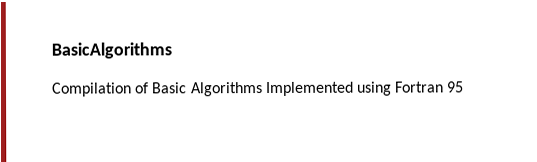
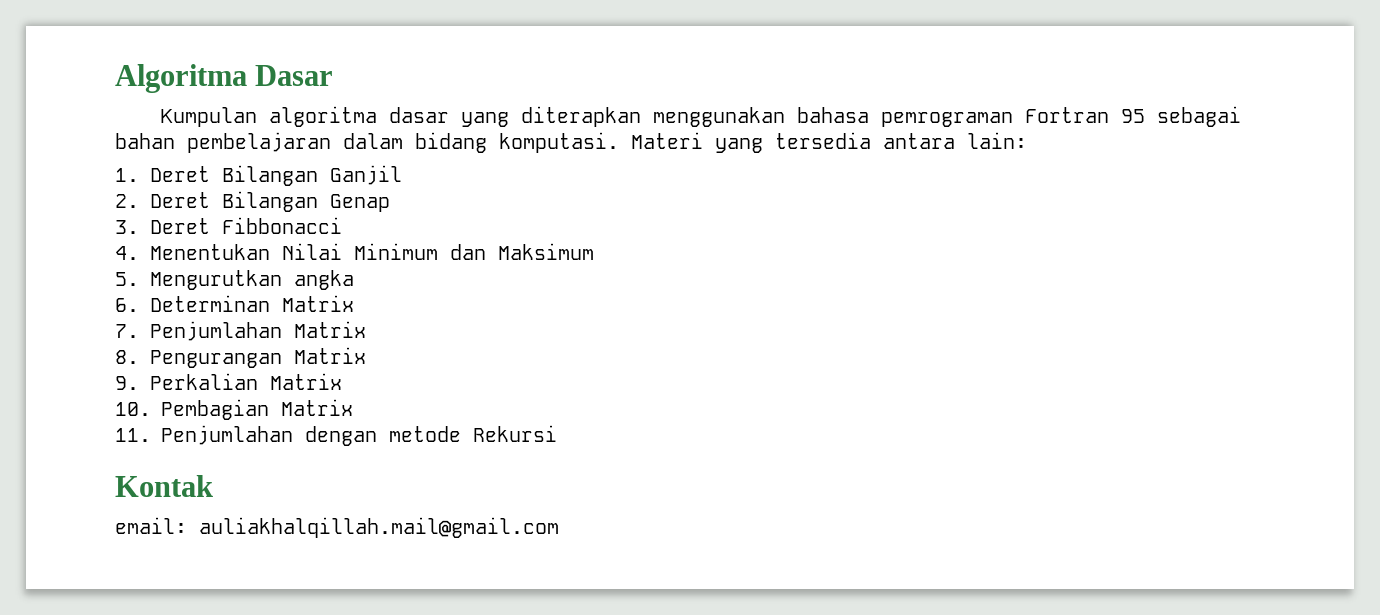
[51,42,172,59] [52,81,465,97] BasicAlgorithms // Compilation of Basic Algorithms Implemented using Fortran 95 -> [115,64,334,93] [160,106,1241,127] [115,132,1027,153] [115,165,402,186] [115,191,390,212] [115,217,342,234] [115,243,594,260] [115,270,354,290] [115,295,354,312] [115,321,366,341] [115,347,366,368] [115,373,342,390] [115,399,353,420] [115,425,557,446] [115,475,213,497] [115,517,559,538] Algoritma Dasar // Kumpulan algoritma dasar yang diterapkan menggunakan bahasa pemrograman Fortran 95 sebagai bahan pembelajaran dalam bidang komputasi. Materi yang tersedia antara lain: // 1. Deret Bilangan Ganjil // 2. Deret Bilangan Genap // 3. Deret Fibbonacci // 4. Menentukan Nilai Minimum dan Maksimum // 5. Mengurutkan angka // 6. Determinan Matrix // 7. Penjumlahan Matrix // 8. Pengurangan Matrix // 9. Perkalian Matrix // 10. Pembagian Matrix // 11. Penjumlahan dengan metode Rekursi // Kontak // email: auliakhalqillah.mail@gmail.com

